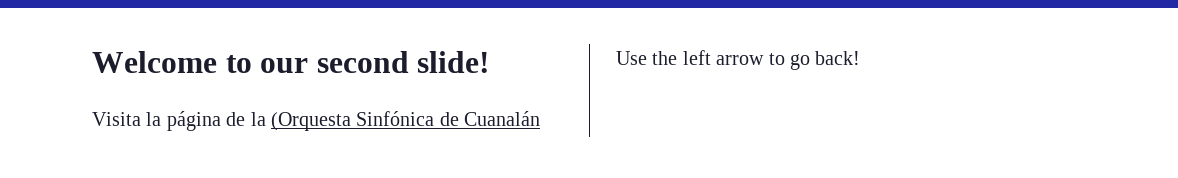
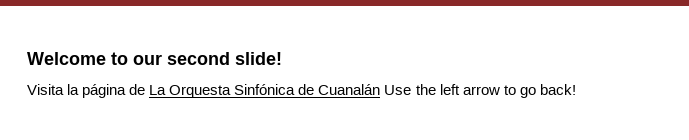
[250,112,351,131] la (Orquesta -> [149,85,232,98] La Orquesta

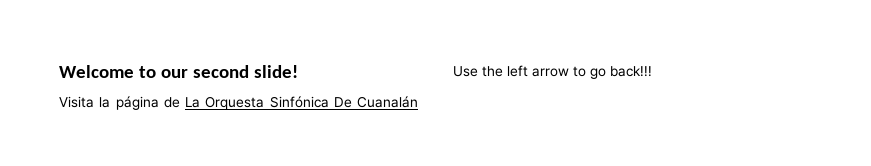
[298,84,315,95] de -> [333,97,352,108] De
[539,84,576,95] back! -> [610,66,652,77] back!!!

